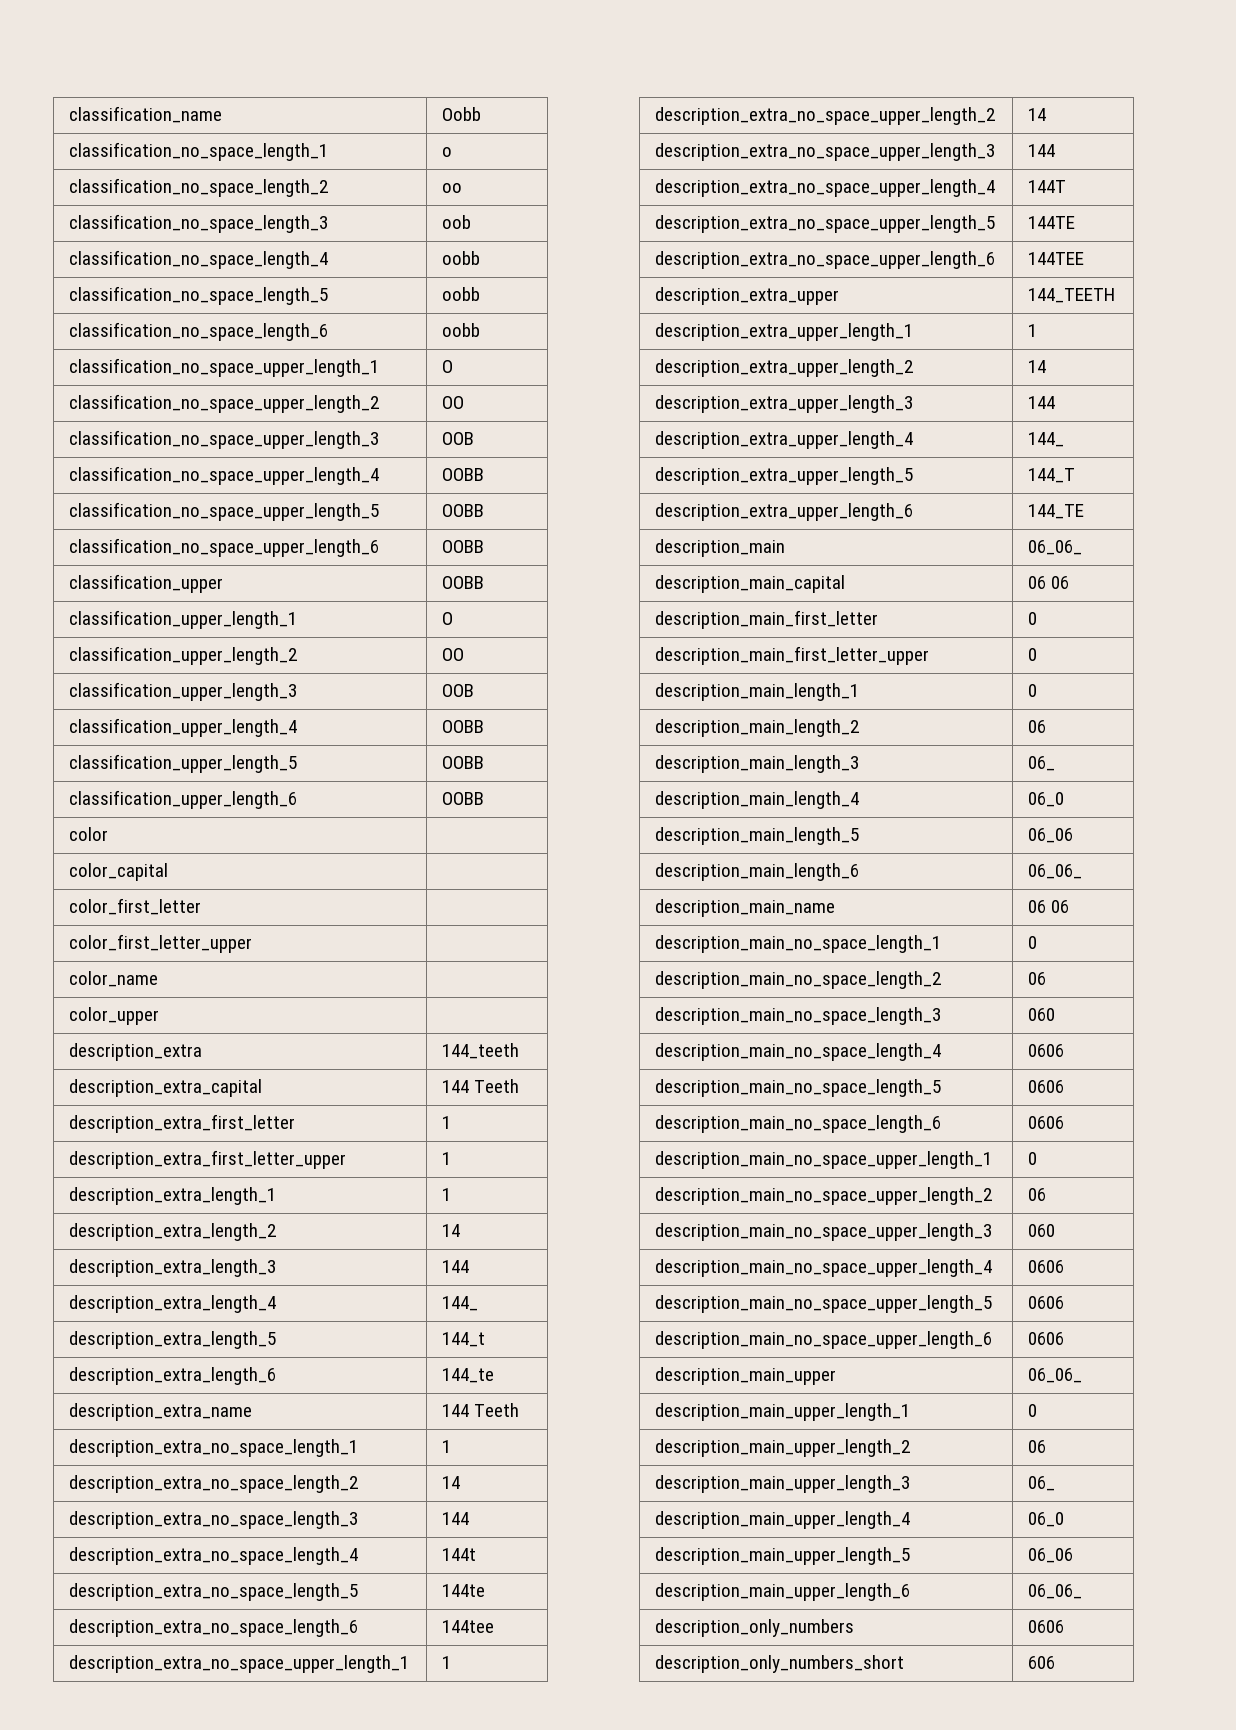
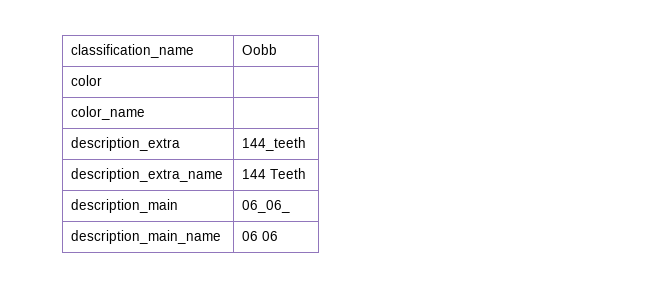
[69,142,329,161] [442,147,453,157] [69,178,329,197] [442,183,463,193] [69,214,329,233] [442,215,472,229] [69,250,329,269] [442,251,481,265] [69,286,329,305] [442,287,481,301] [69,322,329,341] [442,323,481,337] [69,358,380,377] [442,360,454,373] [69,394,380,413] [442,396,465,409] [69,430,380,449] [442,432,475,445] [69,466,380,485] [442,468,485,481] [69,502,380,521] [442,504,485,517] [69,538,380,557] [442,540,485,553] [69,574,224,593] [442,576,485,589] [69,610,298,629] [442,612,454,625] [69,646,298,665] [442,648,465,661] [69,682,298,701] [442,684,475,697] [69,718,298,737] [442,720,485,733] [69,754,298,773] [442,756,485,769] [69,790,298,809] [442,792,485,805] [69,827,109,841] [69,863,169,881] [69,898,202,915] [69,934,253,953] classification_no_space_length_1 | o // classification_no_space_length_2 | oo // classification_no_space_length_3 | oob // classification_no_space_length_4 | oobb // classification_no_space_length_5 | oobb // classification_no_space_length_6 | oobb // classification_no_space_upper_length_1 | O // classification_no_space_upper_length_2 | OO // classification_no_space_upper_length_3 | OOB // classification_no_space_upper_length_4 | OOBB // classification_no_space_upper_length_5 | OOBB // classification_no_space_upper_length_6 | OOBB // classification_upper | OOBB // classification_upper_length_1 | O // classification_upper_length_2 | OO // classification_upper_length_3 | OOB // classification_upper_length_4 | OOBB // classification_upper_length_5 | OOBB // classification_upper_length_6 | OOBB // color | // color_capital | // color_first_letter | // color_first_letter_upper -> [71,75,103,86] color
[69,1007,160,1025] // color_upper | -> (146, 113) none
[69,1079,263,1097] [442,1079,520,1093] [69,1114,296,1133] [442,1116,452,1129] [69,1150,347,1169] [442,1152,452,1165] [69,1187,277,1205] [442,1188,452,1201] [69,1223,277,1241] [442,1224,461,1237] [69,1259,277,1277] [442,1260,470,1273] [69,1295,277,1313] [442,1296,479,1311] [69,1331,277,1349] [442,1332,486,1347] [69,1367,277,1385] [442,1368,495,1383] [69,1403,253,1421] [442,1403,520,1417] [69,1439,359,1457] [442,1440,452,1453] [69,1475,359,1493] [442,1476,461,1489] [69,1511,359,1529] [442,1512,470,1525] [69,1547,359,1565] [442,1548,477,1561] [69,1583,359,1601] [442,1584,486,1597] [69,1619,359,1637] [442,1620,495,1633] [69,1655,410,1673] [442,1656,452,1669] [655,107,996,125] [1028,108,1047,121] [655,143,996,161] [1028,144,1056,157] [655,179,996,197] [1028,180,1067,193] [655,215,996,233] [1028,216,1076,229] [655,251,996,269] [1028,252,1085,265] [655,287,840,305] [1028,288,1116,303] [655,323,914,341] [1028,324,1038,337] [655,359,914,377] [1028,360,1047,373] [655,395,914,413] [1028,396,1056,409] [655,431,914,449] [1028,432,1065,447] [655,467,914,485] [1028,468,1076,483] [655,503,914,521] [1028,504,1085,519] [655,539,786,557] [1028,540,1083,555] [655,575,846,593] [1028,576,1070,589] [655,610,879,629] [1028,612,1038,625] [655,646,930,665] [1028,648,1038,661] [655,683,860,701] [1028,684,1038,697] [655,719,860,737] [1028,720,1047,733] [655,755,860,773] [1028,756,1056,771] [655,791,860,809] [1028,792,1065,807] [655,827,860,845] [1028,828,1074,843] [655,863,860,881] [1028,864,1083,879] [655,899,836,917] [1028,900,1070,913] [655,935,942,953] [1028,936,1038,949] [655,971,942,989] [1028,972,1047,985] [655,1007,942,1025] [1028,1008,1056,1021] [655,1043,942,1061] [1028,1044,1065,1057] [655,1079,942,1097] [1028,1080,1065,1093] [655,1115,942,1133] [1028,1116,1065,1129] [655,1151,993,1169] [1028,1152,1038,1165] [655,1187,993,1205] [1028,1188,1047,1201] [655,1223,993,1241] [1028,1224,1056,1237] [655,1259,993,1277] [1028,1260,1065,1273] [655,1295,993,1313] [1028,1296,1065,1309] [655,1331,993,1349] [1028,1332,1065,1345] [655,1367,837,1385] [1028,1368,1083,1383] [655,1403,911,1421] [1028,1404,1038,1417] [655,1439,911,1457] [1028,1440,1047,1453] [655,1475,911,1493] [1028,1476,1056,1491] [655,1511,911,1529] [1028,1512,1065,1527] [655,1547,911,1565] [1028,1548,1074,1563] [655,1583,911,1601] [1028,1584,1083,1599] [655,1619,855,1637] [1028,1620,1065,1633] [655,1655,905,1673] [1028,1656,1056,1669] description_extra_capital | 144 Teeth // description_extra_first_letter | 1 // description_extra_first_letter_upper | 1 // description_extra_length_1 | 1 // description_extra_length_2 | 14 // description_extra_length_3 | 144 // description_extra_length_4 | 144_ // description_extra_length_5 | 144_t // description_extra_length_6 | 144_te // description_extra_name | 144 Teeth // description_extra_no_space_length_1 | 1 // description_extra_no_space_length_2 | 14 // description_extra_no_space_length_3 | 144 // description_extra_no_space_length_4 | 144t // description_extra_no_space_length_5 | 144te // description_extra_no_space_length_6 | 144tee // description_extra_no_space_upper_length_1 | 1 // description_extra_no_space_upper_length_2 | 14 // description_extra_no_space_upper_length_3 | 144 // description_extra_no_space_upper_length_4 | 144T // description_extra_no_space_upper_length_5 | 144TE // description_extra_no_space_upper_length_6 | 144TEE // description_extra_upper | 144_TEETH // description_extra_upper_length_1 | 1 // description_extra_upper_length_2 | 14 // description_extra_upper_length_3 | 144 // description_extra_upper_length_4 | 144_ // description_extra_upper_length_5 | 144_T // description_extra_upper_length_6 | 144_TE // description_main | 06_06_ // description_main_capital | 06 06 // description_main_first_letter | 0 // description_main_first_letter_upper | 0 // description_main_length_1 | 0 // description_main_length_2 | 06 // description_main_length_3 | 06_ // description_main_length_4 | 06_0 // description_main_length_5 | 06_06 // description_main_length_6 | 06_06_ // description_main_name | 06 06 // description_main_no_space_length_1 | 0 // description_main_no_space_length_2 | 06 // description_main_no_space_length_3 | 060 // description_main_no_space_length_4 | 0606 // description_main_no_space_length_5 | 0606 // description_main_no_space_length_6 | 0606 // description_main_no_space_upper_length_1 | 0 // description_main_no_space_upper_length_2 | 06 // description_main_no_space_upper_length_3 | 060 // description_main_no_space_upper_length_4 | 0606 // description_main_no_space_upper_length_5 | 0606 // description_main_no_space_upper_length_6 | 0606 // description_main_upper | 06_06_ // description_main_upper_length_1 | 0 // description_main_upper_length_2 | 06 // description_main_upper_length_3 | 06_ // description_main_upper_length_4 | 06_0 // description_main_upper_length_5 | 06_06 // description_main_upper_length_6 | 06_06_ // description_only_numbers | 0606 // description_only_numbers_short | 606 -> [71,168,224,182] [242,168,307,179] [71,199,179,213] [242,200,291,213] [71,230,222,244] [242,231,279,241] description_extra_name | 144 Teeth // description_main | 06_06_ // description_main_name | 06 06

